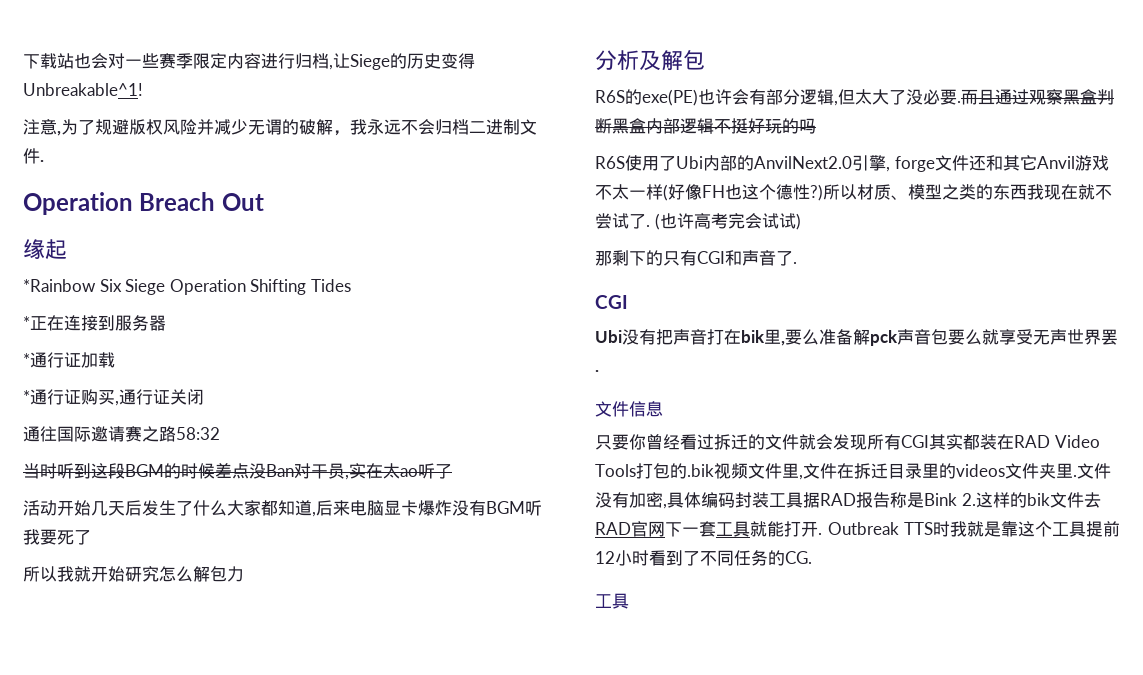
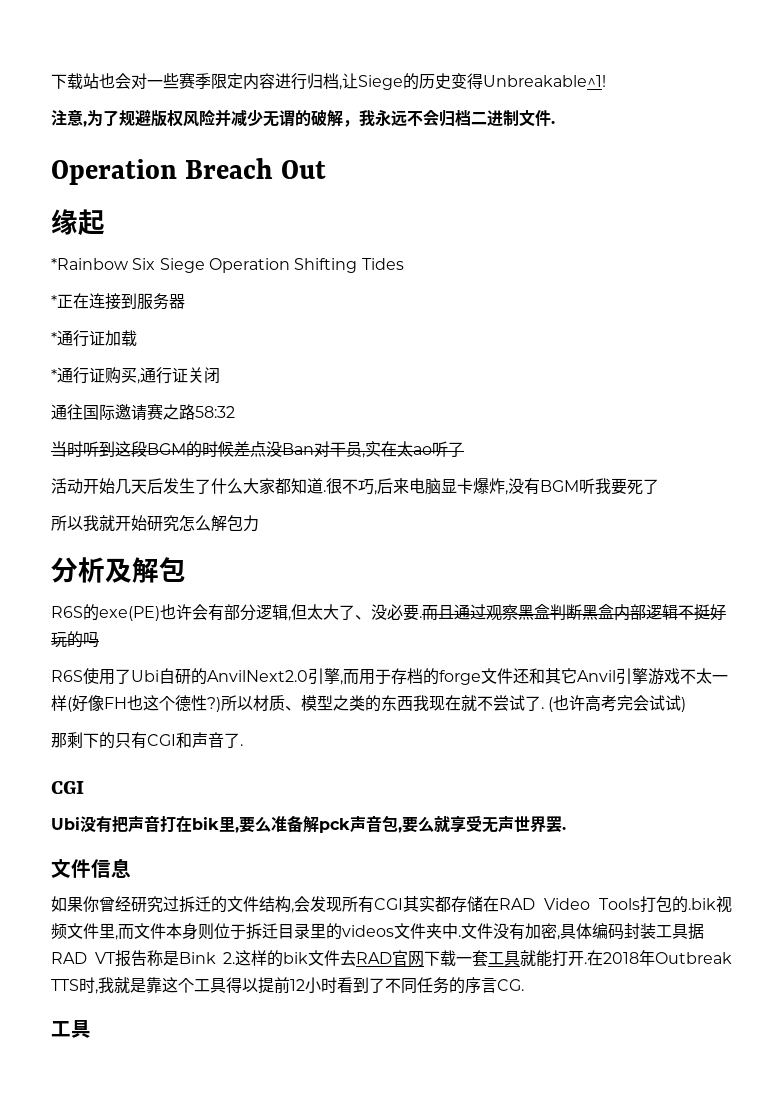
(312, 508) none -> [323,478,374,495] .很不巧
(452, 508) none -> [505,490,508,495] ,
(906, 97) none -> [355,615,371,620] 、
[703,155,737,171] 内部 -> [159,668,191,684] 自研
(890, 169) none -> [343,668,439,685] 而用于存档的
(1075, 162) none -> [616,668,648,685] 引擎
(948, 337) none -> [398,827,402,833] ,
[595,434,697,450] 只要你曾经看 -> [51,896,163,913] 如果你曾经研究
[799,434,816,450] 就 -> [259,896,294,913] 结构,
[980,434,997,450] 装 -> [451,896,483,912] 存储
[803,463,854,479] 文件在 -> [118,923,246,940] 而文件本身则位于
[1056,463,1073,478] 里 -> [442,923,458,939] 中
(856, 499) none -> [94,952,116,964] VT
(682, 529) none -> [440,950,456,967] 载
(822, 534) none -> [587,950,655,966] 在2018年
(950, 529) none -> [95,989,98,994] ,
(1086, 529) none -> [226,977,258,993] 得以
(785, 558) none -> [465,977,497,994] 序言

